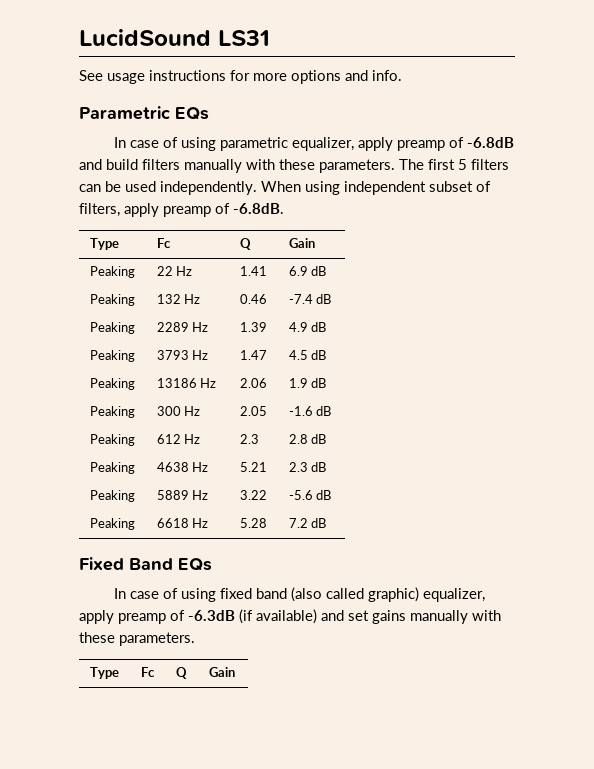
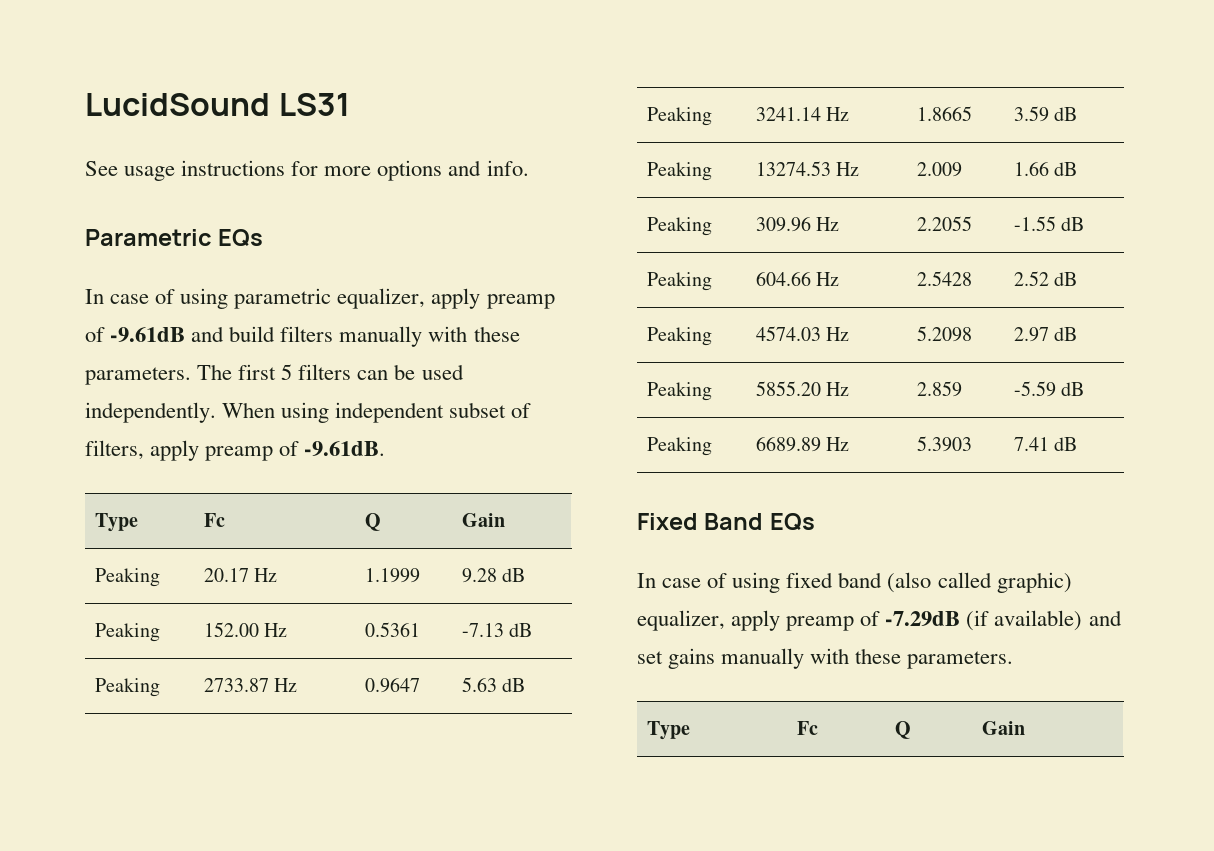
[466,137,514,148] -6.8dB -> [110,327,186,342] -9.61dB
[233,203,284,214] -6.8dB. -> [304,441,386,456] -9.61dB.
[156,266,193,276] [239,266,267,276] [288,266,327,276] [89,294,135,306] [156,294,201,304] [239,294,267,304] [288,294,332,304] [89,322,135,334] [156,322,209,332] [239,322,267,332] [288,322,327,332] [89,350,135,362] [156,350,209,360] [239,350,267,360] [288,350,327,360] [89,378,135,390] [156,378,217,388] [239,378,267,388] [288,378,327,388] [89,406,135,418] [156,406,201,416] [239,406,267,416] [288,406,332,416] [89,434,135,446] [156,434,201,444] [239,434,259,444] [288,434,327,444] [89,462,135,474] [156,462,209,472] [239,462,267,472] [288,462,327,472] [89,490,135,502] [156,490,209,500] [239,490,267,500] [288,490,332,500] [89,518,135,530] [156,518,209,528] [239,518,267,528] [288,518,308,528] 22 Hz | 1.41 | 6.9 dB // Peaking | 132 Hz | 0.46 | -7.4 dB // Peaking | 2289 Hz | 1.39 | 4.9 dB // Peaking | 3793 Hz | 1.47 | 4.5 dB // Peaking | 13186 Hz | 2.06 | 1.9 dB // Peaking | 300 Hz | 2.05 | -1.6 dB // Peaking | 612 Hz | 2.3 | 2.8 dB // Peaking | 4638 Hz | 5.21 | 2.3 dB // Peaking | 5889 Hz | 3.22 | -5.6 dB // Peaking | 6618 Hz | 5.28 | 7.2 -> [203,568,278,582] [364,568,420,583] [461,568,526,583] [94,623,160,642] [203,622,288,637] [364,622,420,637] [461,623,533,637] [94,678,160,697] [203,678,298,692] [364,677,420,693] [461,677,526,692] [646,107,712,126] [755,107,850,121] [916,106,972,121] [1013,106,1078,122] [646,162,712,181] [755,161,860,176] [916,162,962,177] [1013,161,1078,176] [646,217,712,236] [755,216,840,232] [916,216,972,231] [1013,216,1085,231] [646,272,712,291] [755,271,840,286] [916,271,972,286] [1013,271,1078,286] [646,327,712,346] [755,326,850,341] [916,326,972,342] [1013,327,1078,342] [646,382,712,401] [755,381,850,396] [916,381,962,397] [1013,381,1085,397] [646,437,712,456] [755,436,850,452] [916,436,972,452] [1013,437,1049,451] 20.17 Hz | 1.1999 | 9.28 dB // Peaking | 152.00 Hz | 0.5361 | -7.13 dB // Peaking | 2733.87 Hz | 0.9647 | 5.63 dB // Peaking | 3241.14 Hz | 1.8665 | 3.59 dB // Peaking | 13274.53 Hz | 2.009 | 1.66 dB // Peaking | 309.96 Hz | 2.2055 | -1.55 dB // Peaking | 604.66 Hz | 2.5428 | 2.52 dB // Peaking | 4574.03 Hz | 5.2098 | 2.97 dB // Peaking | 5855.20 Hz | 2.859 | -5.59 dB // Peaking | 6689.89 Hz | 5.3903 | 7.41
[188,610,235,621] -6.3dB -> [885,611,961,626] -7.29dB

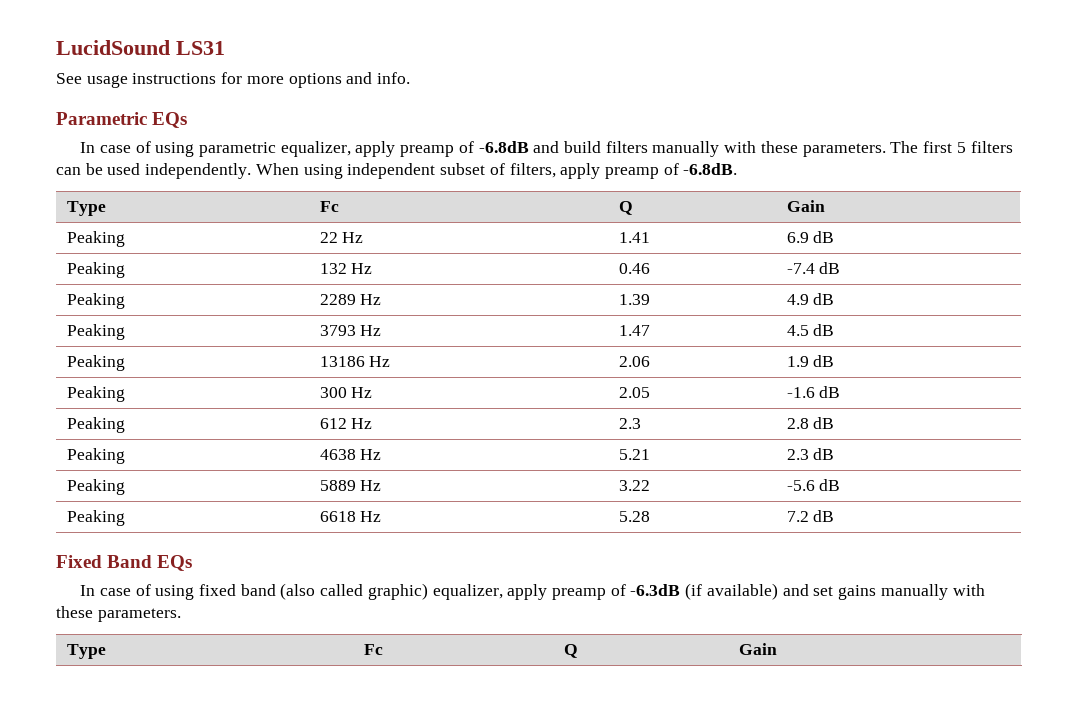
[110,327,186,342] -9.61dB -> [478,141,529,153] -6.8dB
[304,441,386,456] -9.61dB. -> [683,163,738,175] -6.8dB.
[203,568,278,582] [364,568,420,583] [461,568,526,583] [94,623,160,642] [203,622,288,637] [364,622,420,637] [461,623,533,637] [94,678,160,697] [203,678,298,692] [364,677,420,693] [461,677,526,692] [646,107,712,126] [755,107,850,121] [916,106,972,121] [1013,106,1078,122] [646,162,712,181] [755,161,860,176] [916,162,962,177] [1013,161,1078,176] [646,217,712,236] [755,216,840,232] [916,216,972,231] [1013,216,1085,231] [646,272,712,291] [755,271,840,286] [916,271,972,286] [1013,271,1078,286] [646,327,712,346] [755,326,850,341] [916,326,972,342] [1013,327,1078,342] [646,382,712,401] [755,381,850,396] [916,381,962,397] [1013,381,1085,397] [646,437,712,456] [755,436,850,452] [916,436,972,452] [1013,437,1049,451] 20.17 Hz | 1.1999 | 9.28 dB // Peaking | 152.00 Hz | 0.5361 | -7.13 dB // Peaking | 2733.87 Hz | 0.9647 | 5.63 dB // Peaking | 3241.14 Hz | 1.8665 | 3.59 dB // Peaking | 13274.53 Hz | 2.009 | 1.66 dB // Peaking | 309.96 Hz | 2.2055 | -1.55 dB // Peaking | 604.66 Hz | 2.5428 | 2.52 dB // Peaking | 4574.03 Hz | 5.2098 | 2.97 dB // Peaking | 5855.20 Hz | 2.859 | -5.59 dB // Peaking | 6689.89 Hz | 5.3903 | 7.41 -> [319,232,364,243] [618,232,650,243] [786,231,835,243] [66,262,125,278] [319,263,373,274] [618,263,650,274] [786,262,841,274] [66,293,125,309] [319,294,382,305] [618,294,650,305] [786,293,835,305] [66,324,125,340] [319,325,382,336] [618,325,650,336] [786,324,835,336] [66,355,125,371] [319,356,391,367] [618,356,650,367] [786,355,835,367] [66,386,125,402] [319,387,373,398] [618,387,650,398] [786,386,841,398] [66,417,125,433] [319,418,373,429] [618,418,641,429] [786,417,835,429] [66,448,125,464] [319,449,382,460] [618,449,650,460] [786,448,835,460] [66,479,125,495] [319,480,382,491] [618,480,650,491] [786,479,841,491] [66,510,125,526] [319,511,382,522] [618,511,650,522] [786,511,809,522] 22 Hz | 1.41 | 6.9 dB // Peaking | 132 Hz | 0.46 | -7.4 dB // Peaking | 2289 Hz | 1.39 | 4.9 dB // Peaking | 3793 Hz | 1.47 | 4.5 dB // Peaking | 13186 Hz | 2.06 | 1.9 dB // Peaking | 300 Hz | 2.05 | -1.6 dB // Peaking | 612 Hz | 2.3 | 2.8 dB // Peaking | 4638 Hz | 5.21 | 2.3 dB // Peaking | 5889 Hz | 3.22 | -5.6 dB // Peaking | 6618 Hz | 5.28 | 7.2
[885,611,961,626] -7.29dB -> [630,584,681,596] -6.3dB

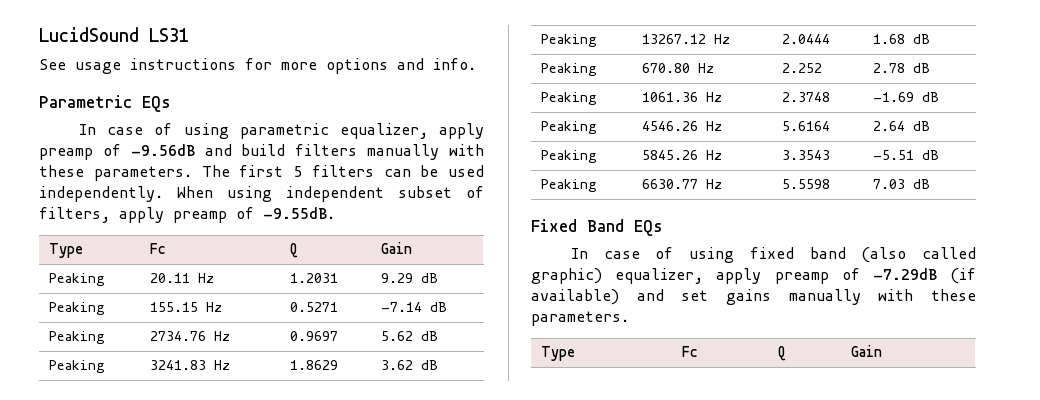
[478,141,529,153] -6.8dB -> [130,144,195,156] -9.56dB
[683,163,738,175] -6.8dB. -> [263,207,335,219] -9.55dB.
[319,232,364,243] [618,232,650,243] [786,231,835,243] [66,262,125,278] [319,263,373,274] [618,263,650,274] [786,262,841,274] [66,293,125,309] [319,294,382,305] [618,294,650,305] [786,293,835,305] [66,324,125,340] [319,325,382,336] [618,325,650,336] [786,324,835,336] [66,355,125,371] [319,356,391,367] [618,356,650,367] [786,355,835,367] [66,386,125,402] [319,387,373,398] [618,387,650,398] [786,386,841,398] [66,417,125,433] [319,418,373,429] [618,418,641,429] [786,417,835,429] [66,448,125,464] [319,449,382,460] [618,449,650,460] [786,448,835,460] [66,479,125,495] [319,480,382,491] [618,480,650,491] [786,479,841,491] [66,510,125,526] [319,511,382,522] [618,511,650,522] [786,511,809,522] 22 Hz | 1.41 | 6.9 dB // Peaking | 132 Hz | 0.46 | -7.4 dB // Peaking | 2289 Hz | 1.39 | 4.9 dB // Peaking | 3793 Hz | 1.47 | 4.5 dB // Peaking | 13186 Hz | 2.06 | 1.9 dB // Peaking | 300 Hz | 2.05 | -1.6 dB // Peaking | 612 Hz | 2.3 | 2.8 dB // Peaking | 4638 Hz | 5.21 | 2.3 dB // Peaking | 5889 Hz | 3.22 | -5.6 dB // Peaking | 6618 Hz | 5.28 | 7.2 -> [150,273,215,283] [290,273,339,283] [381,273,439,283] [49,302,106,315] [150,302,223,312] [290,302,339,312] [381,302,448,312] [49,331,106,344] [150,331,231,341] [290,331,339,341] [381,331,439,341] [49,360,106,373] [150,360,231,370] [290,360,339,370] [381,360,439,370] [541,34,598,47] [642,34,731,44] [782,34,831,44] [873,34,931,44] [541,63,598,76] [642,63,715,73] [782,63,823,73] [873,63,931,73] [541,92,598,105] [642,92,723,102] [782,92,831,102] [873,92,940,102] [541,121,598,134] [642,121,723,131] [782,121,831,131] [873,121,931,131] [541,150,598,163] [642,150,723,160] [782,150,831,160] [873,150,940,160] [541,179,598,192] [642,179,723,189] [782,179,831,189] [873,179,906,189] 20.11 Hz | 1.2031 | 9.29 dB // Peaking | 155.15 Hz | 0.5271 | -7.14 dB // Peaking | 2734.76 Hz | 0.9697 | 5.62 dB // Peaking | 3241.83 Hz | 1.8629 | 3.62 dB // Peaking | 13267.12 Hz | 2.0444 | 1.68 dB // Peaking | 670.80 Hz | 2.252 | 2.78 dB // Peaking | 1061.36 Hz | 2.3748 | -1.69 dB // Peaking | 4546.26 Hz | 5.6164 | 2.64 dB // Peaking | 5845.26 Hz | 3.3543 | -5.51 dB // Peaking | 6630.77 Hz | 5.5598 | 7.03
[630,584,681,596] -6.3dB -> [872,268,937,280] -7.29dB

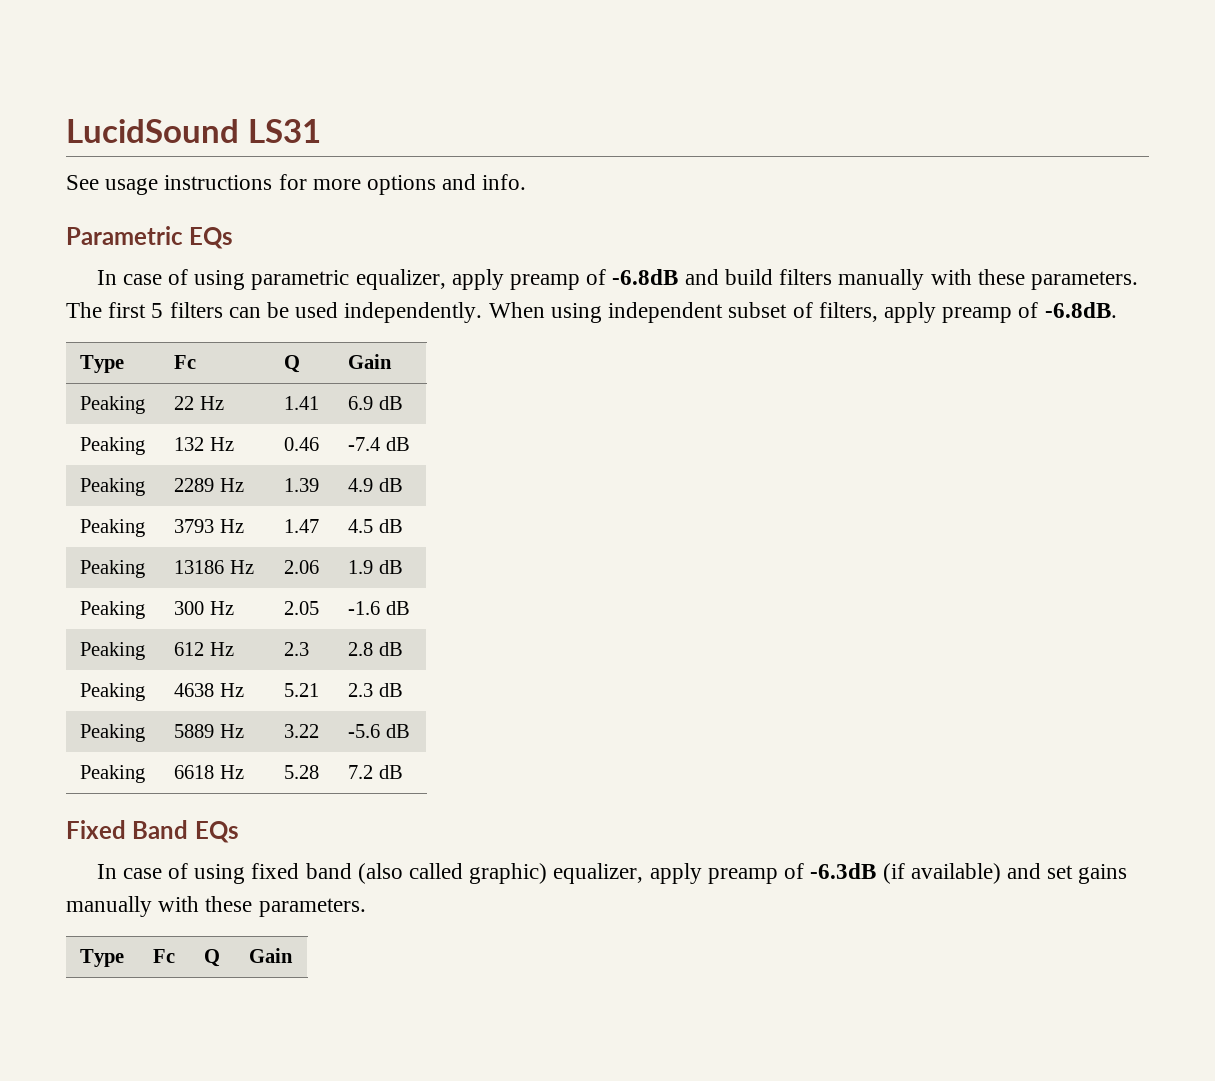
[130,144,195,156] -9.56dB -> [612,269,679,285] -6.8dB
[263,207,335,219] -9.55dB. -> [1044,302,1117,318] -6.8dB.
[150,273,215,283] [290,273,339,283] [381,273,439,283] [49,302,106,315] [150,302,223,312] [290,302,339,312] [381,302,448,312] [49,331,106,344] [150,331,231,341] [290,331,339,341] [381,331,439,341] [49,360,106,373] [150,360,231,370] [290,360,339,370] [381,360,439,370] [541,34,598,47] [642,34,731,44] [782,34,831,44] [873,34,931,44] [541,63,598,76] [642,63,715,73] [782,63,823,73] [873,63,931,73] [541,92,598,105] [642,92,723,102] [782,92,831,102] [873,92,940,102] [541,121,598,134] [642,121,723,131] [782,121,831,131] [873,121,931,131] [541,150,598,163] [642,150,723,160] [782,150,831,160] [873,150,940,160] [541,179,598,192] [642,179,723,189] [782,179,831,189] [873,179,906,189] 20.11 Hz | 1.2031 | 9.29 dB // Peaking | 155.15 Hz | 0.5271 | -7.14 dB // Peaking | 2734.76 Hz | 0.9697 | 5.62 dB // Peaking | 3241.83 Hz | 1.8629 | 3.62 dB // Peaking | 13267.12 Hz | 2.0444 | 1.68 dB // Peaking | 670.80 Hz | 2.252 | 2.78 dB // Peaking | 1061.36 Hz | 2.3748 | -1.69 dB // Peaking | 4546.26 Hz | 5.6164 | 2.64 dB // Peaking | 5845.26 Hz | 3.3543 | -5.51 dB // Peaking | 6630.77 Hz | 5.5598 | 7.03 -> [174,396,224,410] [284,396,320,410] [348,396,403,410] [80,437,146,455] [174,437,234,451] [284,437,320,451] [348,437,410,451] [80,478,146,496] [174,478,244,492] [284,478,320,492] [348,478,403,492] [80,519,146,537] [174,519,244,533] [284,519,320,533] [348,519,403,533] [80,560,146,578] [174,560,254,574] [284,560,320,574] [348,560,403,574] [80,601,146,619] [174,601,234,615] [284,601,320,615] [348,601,410,615] [80,642,146,660] [174,642,234,656] [284,642,310,656] [348,642,403,656] [80,683,146,701] [174,683,244,697] [284,683,320,697] [348,683,403,697] [80,724,146,742] [174,724,244,738] [284,724,320,738] [348,724,410,738] [80,765,146,783] [174,765,244,779] [284,765,320,779] [348,765,374,779] 22 Hz | 1.41 | 6.9 dB // Peaking | 132 Hz | 0.46 | -7.4 dB // Peaking | 2289 Hz | 1.39 | 4.9 dB // Peaking | 3793 Hz | 1.47 | 4.5 dB // Peaking | 13186 Hz | 2.06 | 1.9 dB // Peaking | 300 Hz | 2.05 | -1.6 dB // Peaking | 612 Hz | 2.3 | 2.8 dB // Peaking | 4638 Hz | 5.21 | 2.3 dB // Peaking | 5889 Hz | 3.22 | -5.6 dB // Peaking | 6618 Hz | 5.28 | 7.2
[872,268,937,280] -7.29dB -> [810,863,877,879] -6.3dB

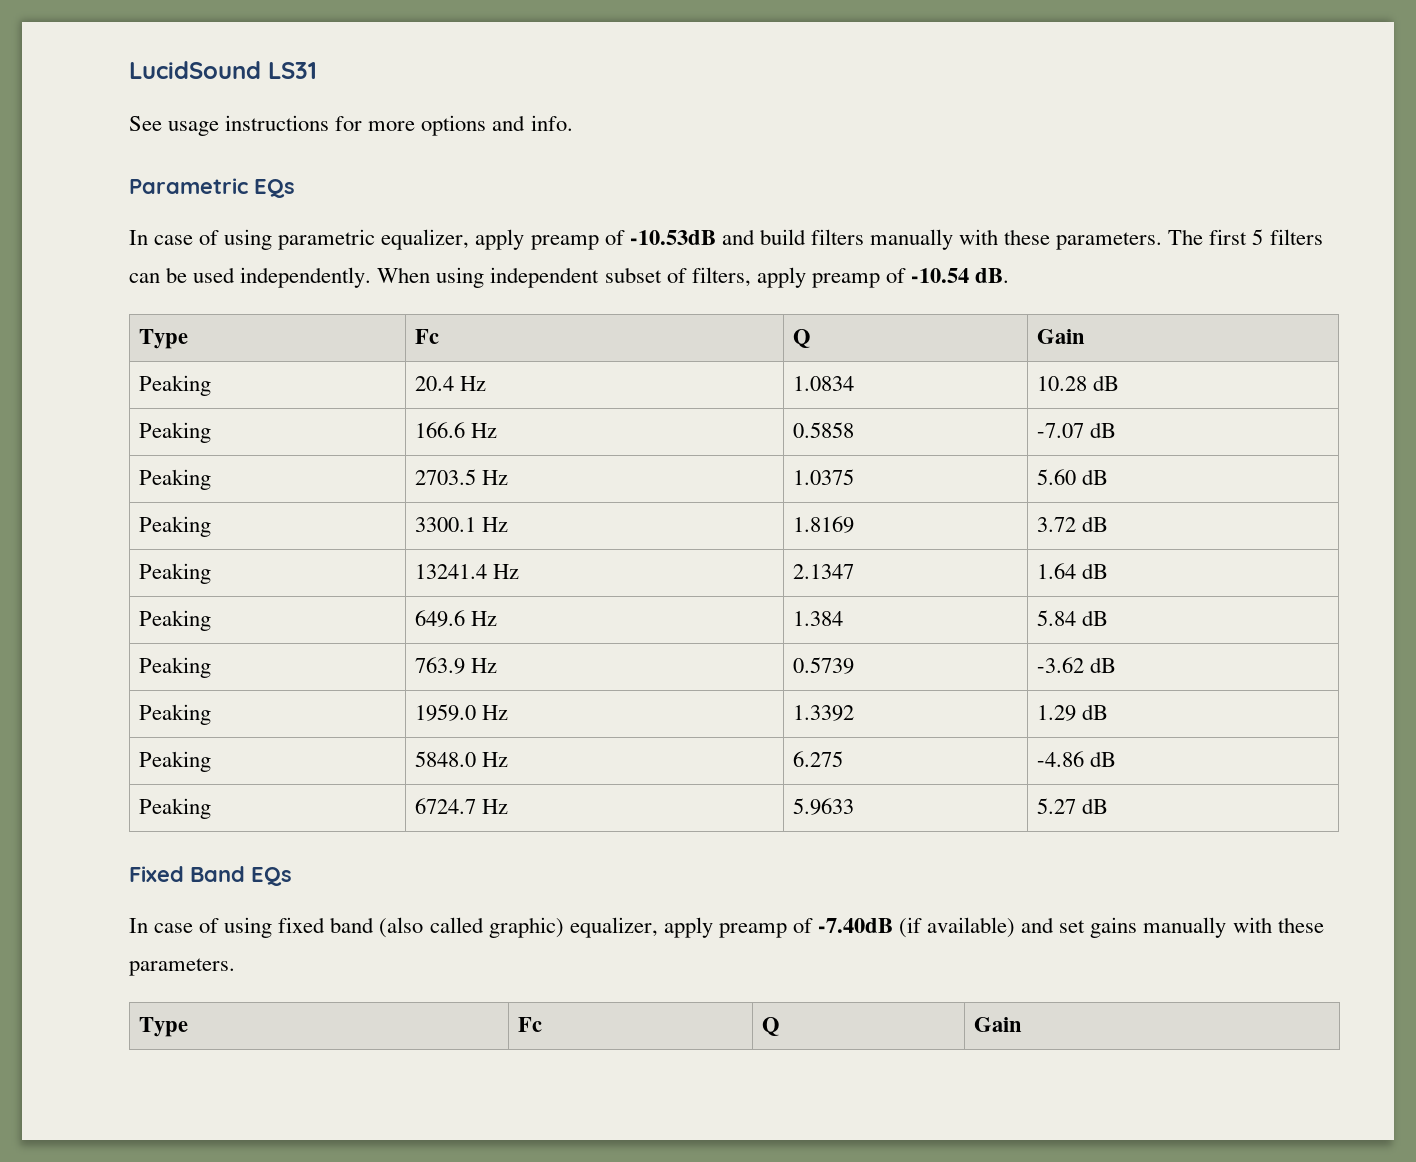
[612,269,679,285] -6.8dB -> [629,230,716,245] -10.53dB
[1044,302,1117,318] -6.8dB. -> [910,268,1010,283] -10.54 dB.
[174,396,224,410] [284,396,320,410] [348,396,403,410] [80,437,146,455] [174,437,234,451] [284,437,320,451] [348,437,410,451] [80,478,146,496] [174,478,244,492] [284,478,320,492] [348,478,403,492] [80,519,146,537] [174,519,244,533] [284,519,320,533] [348,519,403,533] [80,560,146,578] [174,560,254,574] [284,560,320,574] [348,560,403,574] [80,601,146,619] [174,601,234,615] [284,601,320,615] [348,601,410,615] [80,642,146,660] [174,642,234,656] [284,642,310,656] [348,642,403,656] [80,683,146,701] [174,683,244,697] [284,683,320,697] [348,683,403,697] [80,724,146,742] [174,724,244,738] [284,724,320,738] [348,724,410,738] [80,765,146,783] [174,765,244,779] [284,765,320,779] [348,765,374,779] 22 Hz | 1.41 | 6.9 dB // Peaking | 132 Hz | 0.46 | -7.4 dB // Peaking | 2289 Hz | 1.39 | 4.9 dB // Peaking | 3793 Hz | 1.47 | 4.5 dB // Peaking | 13186 Hz | 2.06 | 1.9 dB // Peaking | 300 Hz | 2.05 | -1.6 dB // Peaking | 612 Hz | 2.3 | 2.8 dB // Peaking | 4638 Hz | 5.21 | 2.3 dB // Peaking | 5889 Hz | 3.22 | -5.6 dB // Peaking | 6618 Hz | 5.28 | 7.2 -> [415,376,487,391] [793,376,855,391] [1037,375,1120,391] [139,422,212,443] [415,422,498,438] [793,422,855,438] [1037,422,1117,438] [139,469,212,490] [415,469,509,485] [793,469,855,485] [1037,469,1109,485] [139,516,212,537] [415,517,509,532] [793,516,855,533] [1037,516,1109,532] [139,563,212,584] [415,564,520,579] [793,564,855,579] [1037,563,1109,579] [139,610,212,631] [415,610,498,627] [793,611,844,626] [1037,610,1109,626] [139,657,212,678] [415,657,498,674] [793,657,855,674] [1037,657,1117,673] [139,704,212,725] [415,704,509,721] [793,705,855,721] [1037,704,1109,721] [139,751,212,772] [415,751,509,767] [793,751,844,767] [1037,751,1117,767] [139,798,212,819] [415,798,509,814] [793,798,855,815] [1037,798,1077,814] 20.4 Hz | 1.0834 | 10.28 dB // Peaking | 166.6 Hz | 0.5858 | -7.07 dB // Peaking | 2703.5 Hz | 1.0375 | 5.60 dB // Peaking | 3300.1 Hz | 1.8169 | 3.72 dB // Peaking | 13241.4 Hz | 2.1347 | 1.64 dB // Peaking | 649.6 Hz | 1.384 | 5.84 dB // Peaking | 763.9 Hz | 0.5739 | -3.62 dB // Peaking | 1959.0 Hz | 1.3392 | 1.29 dB // Peaking | 5848.0 Hz | 6.275 | -4.86 dB // Peaking | 6724.7 Hz | 5.9633 | 5.27
[810,863,877,879] -6.3dB -> [817,918,893,933] -7.40dB

